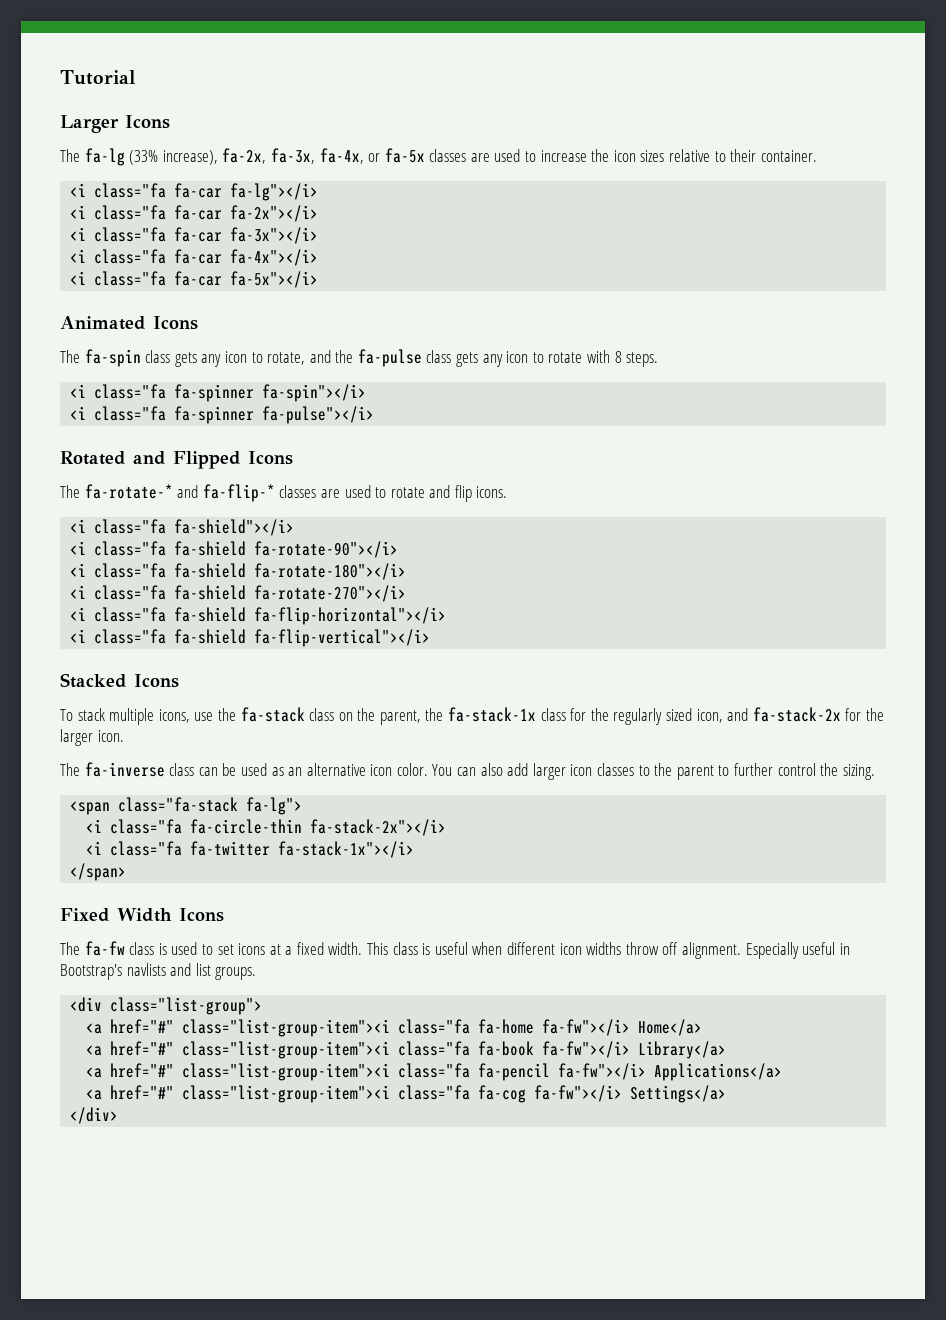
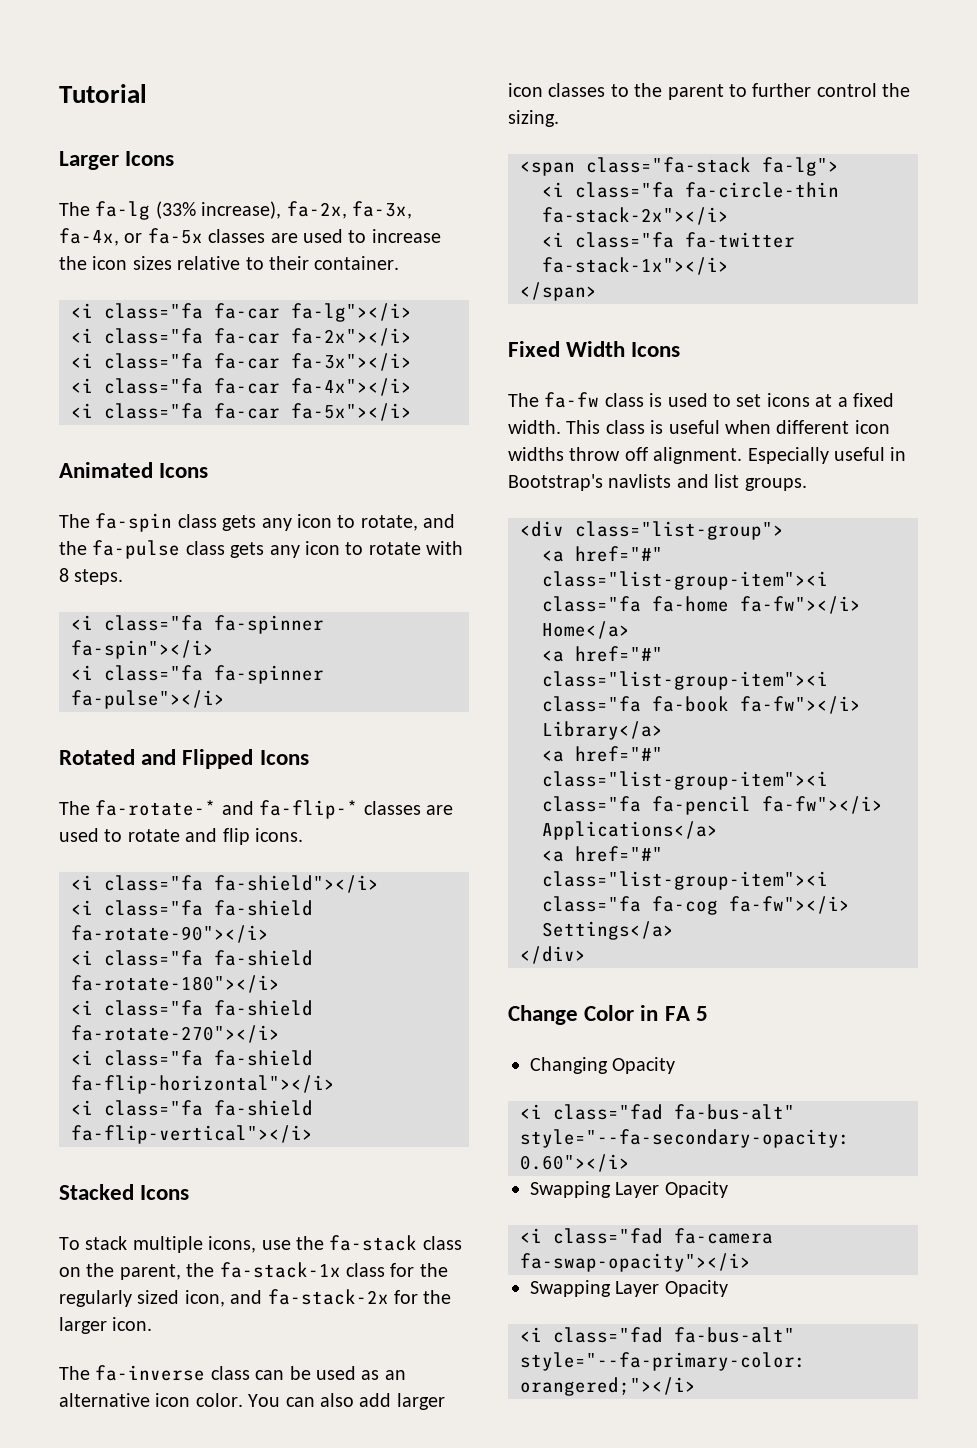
(119, 1115) none -> [508,1005,708,1025] [530,1057,676,1074] [520,1104,795,1120] [520,1129,850,1148] [520,1154,630,1172] [530,1181,728,1198] [520,1228,773,1244] [520,1253,751,1272] [530,1280,728,1297] [520,1327,795,1343] [520,1352,806,1371] [520,1377,696,1396] // Change Color in FA 5 // Changing Opacity // <i class="fad fa-bus-alt" style="--fa-secondary-opacity: 0.60"></i> // Swapping Layer Opacity // <i class="fad fa-camera fa-swap-opacity"></i> // Swapping Layer Opacity // <i class="fad fa-bus-alt" style="--fa-primary-color: orangered;"></i>

